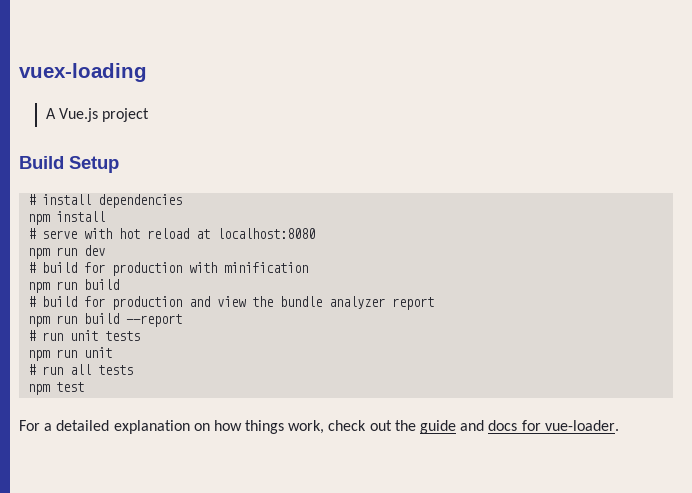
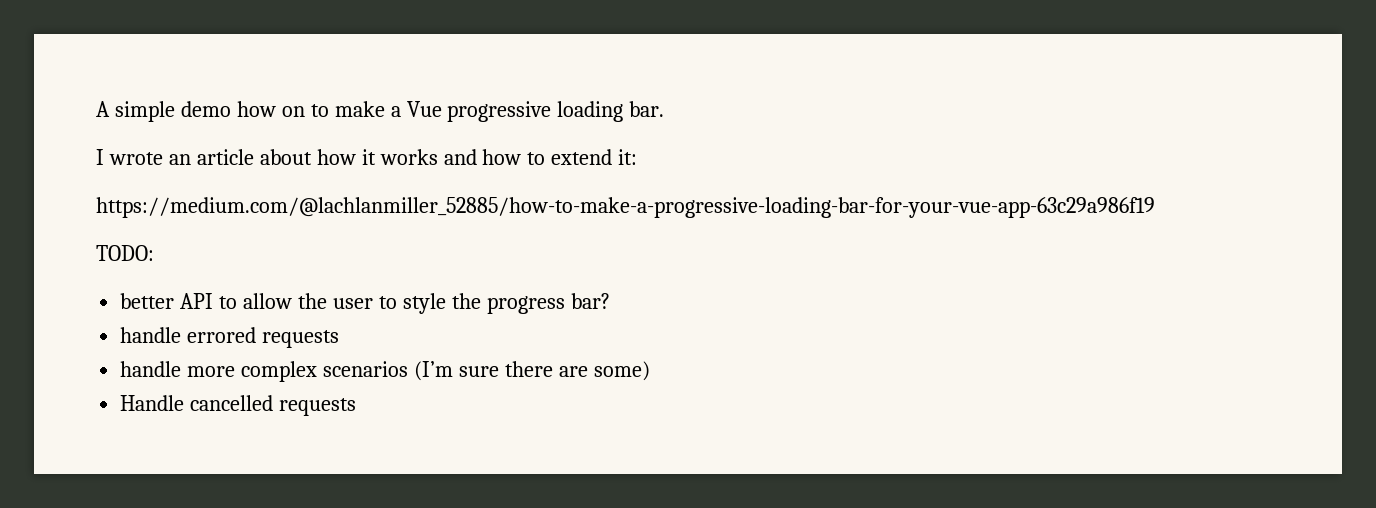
[19,63,147,82] [45,108,149,122] [19,156,119,173] [28,194,183,208] [28,211,106,225] [28,228,316,239] [28,245,106,259] [28,262,309,276] [28,279,120,293] [28,296,435,310] [28,313,183,327] [28,330,141,341] [28,347,113,361] [28,364,134,375] [28,382,85,395] [19,420,619,434] vuex-loading // A Vue.js project // Build Setup // # install dependencies // npm install // # serve with hot reload at localhost:8080 // npm run dev // # build for production with minification // npm run build // # build for production and view the bundle analyzer report // npm run build --report // # run unit tests // npm run unit // # run all tests // npm test // For a detailed explanation on how things work, check out the guide and docs for vue-loader. -> [96,101,665,122] [96,149,638,165] [96,197,1155,218] [96,245,154,261] [120,293,610,314] [120,327,340,348] [120,361,650,382] [120,395,357,416] A simple demo how on to make a Vue progressive loading bar. // I wrote an article about how it works and how to extend it: // https://medium.com/@lachlanmiller_52885/how-to-make-a-progressive-loading-bar-for-your-vue-app-63c29a986f19 // TODO: // better API to allow the user to style the progress bar? // handle errored requests // handle more complex scenarios (I’m sure there are some) // Handle cancelled requests

